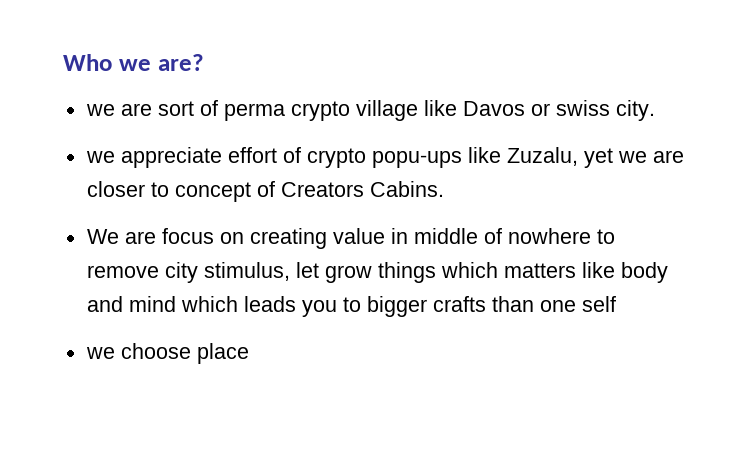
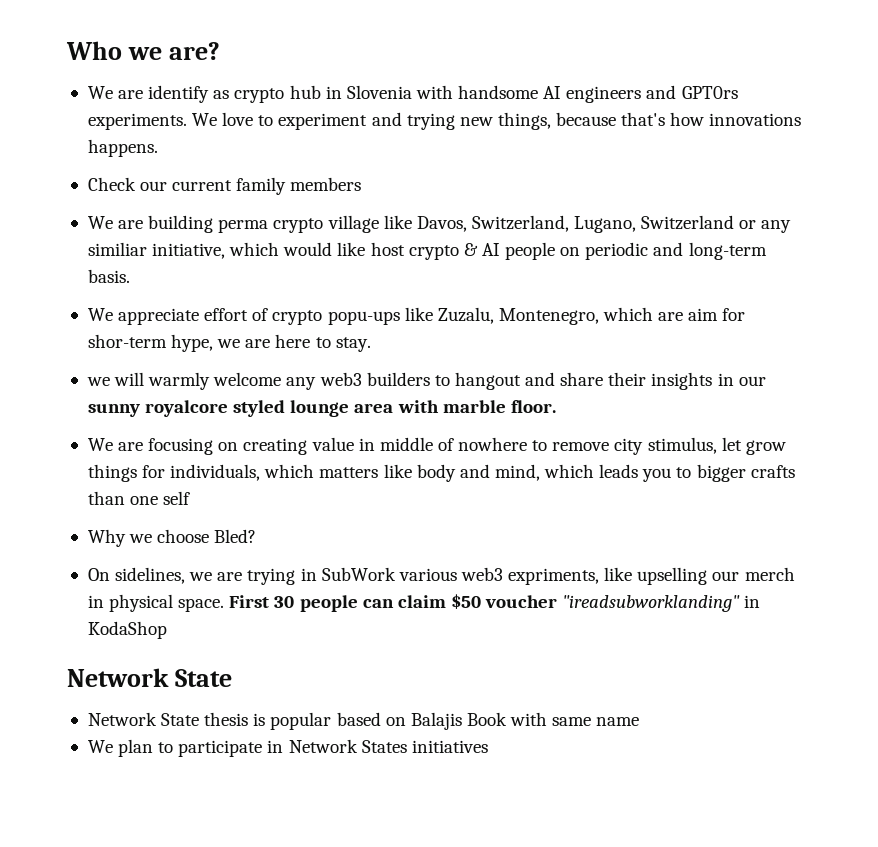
[85,100,655,121] [85,151,115,163] we are sort of perma crypto village like Davos or swiss city. // we -> [87,85,738,103] [87,112,802,130] [87,139,158,157] [87,177,362,195] [87,215,792,233] [87,242,767,260] [87,269,130,283] [87,308,113,321] We are identify as crypto hub in Slovenia with handsome AI engineers and GPT0rs experiments. We love to experiment and trying new things, because that's how innovations happens. // Check our current family members // We are building perma crypto village like Davos, Switzerland, Lugano, Switzerland or any similiar initiative, which would like host crypto & AI people on periodic and long-term basis. // We
[583,148,684,168] [86,181,444,202] [86,228,214,244] yet we are closer to concept of Creators Cabins. // We are focus -> [498,307,746,325] [87,334,371,352] [86,372,766,390] [87,400,556,417] [87,438,214,455] Montenegro, which are aim for shor-term hype, we are here to stay. // we will warmly welcome any web3 builders to hangout and share their insights in our sunny royalcore styled lounge area with marble floor. // We are focusing
(436, 272) none -> [142,464,261,481] for individuals,
[128,296,176,312] mind -> [494,464,540,481] mind,
(616, 304) none -> [87,529,126,547] Why
[196,343,249,364] place -> [214,529,257,543] [87,567,795,585] [87,594,761,612] [87,621,167,639] [67,668,232,687] [87,712,640,730] [87,739,488,757] Bled? // On sidelines, we are trying in SubWork various web3 expriments, like upselling our merch in physical space. First 30 people can claim $50 voucher "ireadsubworklanding" in KodaShop // Network State // Network State thesis is popular based on Balajis Book with same name // We plan to participate in Network States initiatives

